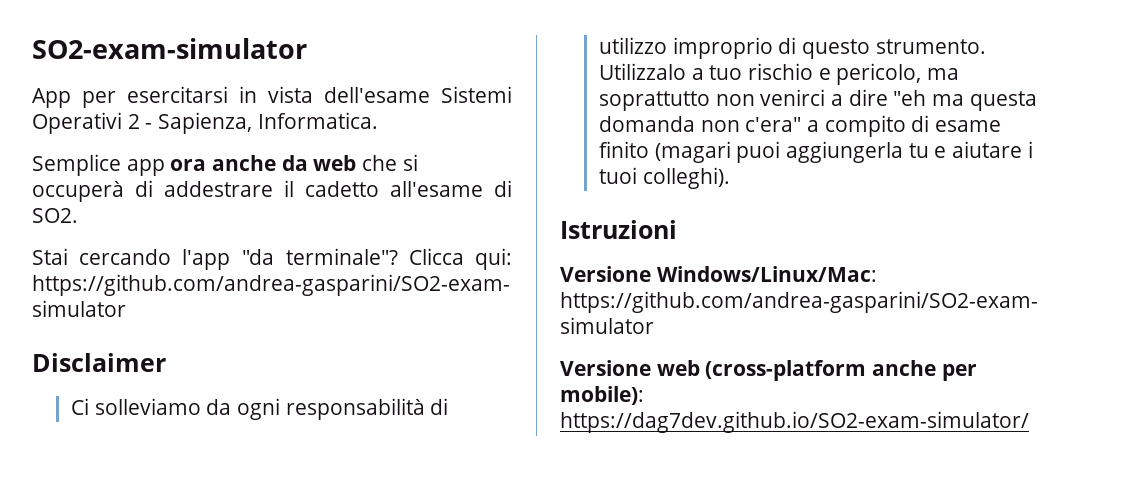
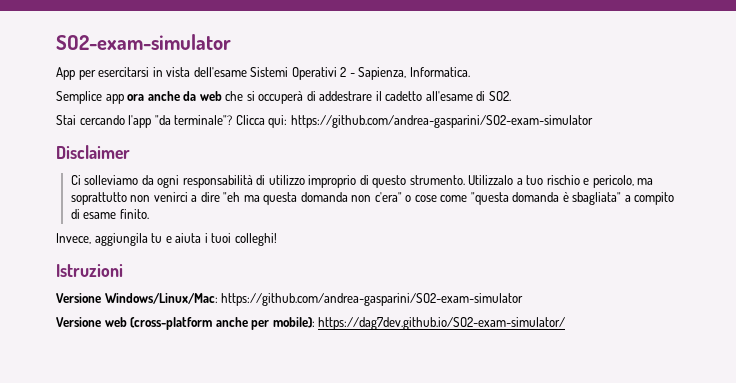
[807,115,1002,137] [599,141,904,163] a compito di esame finito (magari puoi aggiungerla -> [405,192,675,205] [70,209,149,219] [56,233,148,246] o cose come "questa domanda è sbagliata" a compito di esame finito. // Invece, aggiungila
[952,141,1023,158] aiutare -> [175,233,202,243] aiuta
[642,167,730,189] colleghi). -> [234,233,277,246] colleghi!

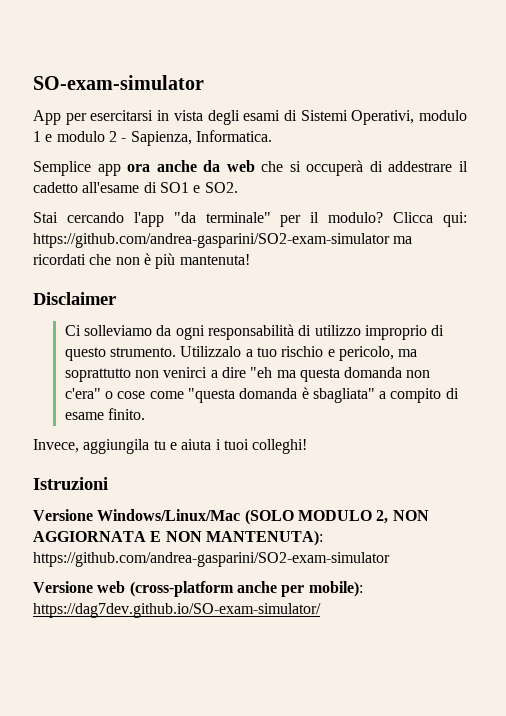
[56,34,231,50] SO2-exam-simulator -> [33,75,204,90] SO-exam-simulator
[193,67,337,80] dell'esame Sistemi Operativi -> [207,110,467,125] [33,131,105,142] degli esami di Sistemi Operativi, modulo 1 e modulo
(486, 96) none -> [159,182,201,193] SO1 e
[174,115,233,125] terminale"? -> [205,212,384,227] terminale" per il modulo?
(593, 121) none -> [393,236,413,244] [33,253,250,269] ma ricordati che non è più mantenuta!
[104,293,218,304] Windows/Linux/Mac: -> [97,509,429,525] [33,530,323,546] Windows/Linux/Mac (SOLO MODULO 2, NON AGGIORNATA E NON MANTENUTA):
[318,317,566,330] https://dag7dev.github.io/SO2-exam-simulator/ -> [33,603,321,618] https://dag7dev.github.io/SO-exam-simulator/

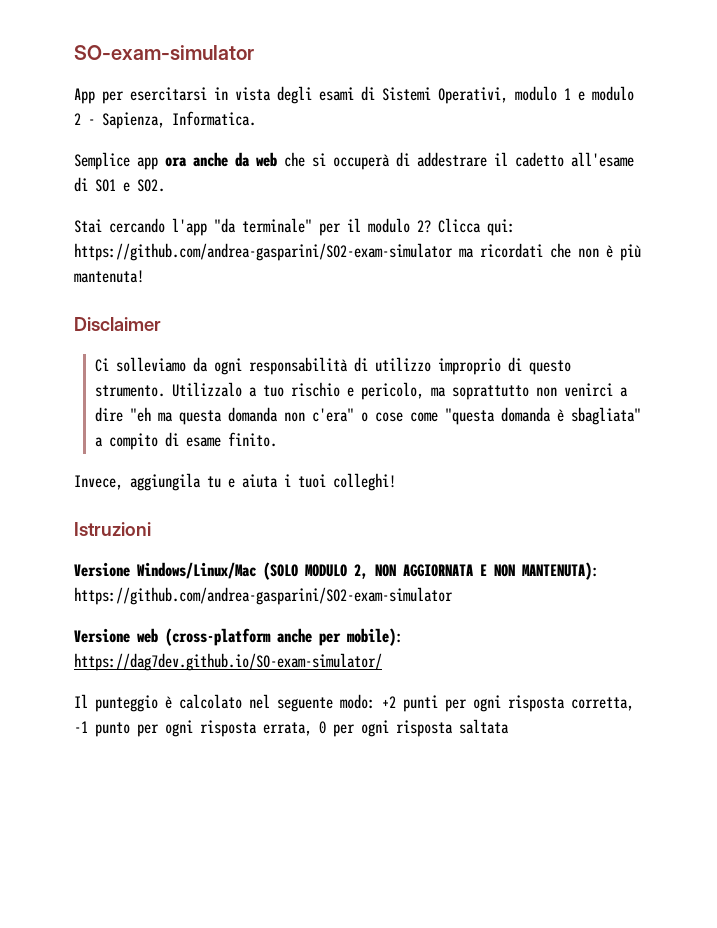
[328,212,384,223] modulo? -> [368,218,431,233] modulo 2?
(321, 610) none -> [74,694,634,712] [74,719,509,737] // Il punteggio è calcolato nel seguente modo: +2 punti per ogni risposta corretta, -1 punto per ogni risposta errata, 0 per ogni risposta saltata

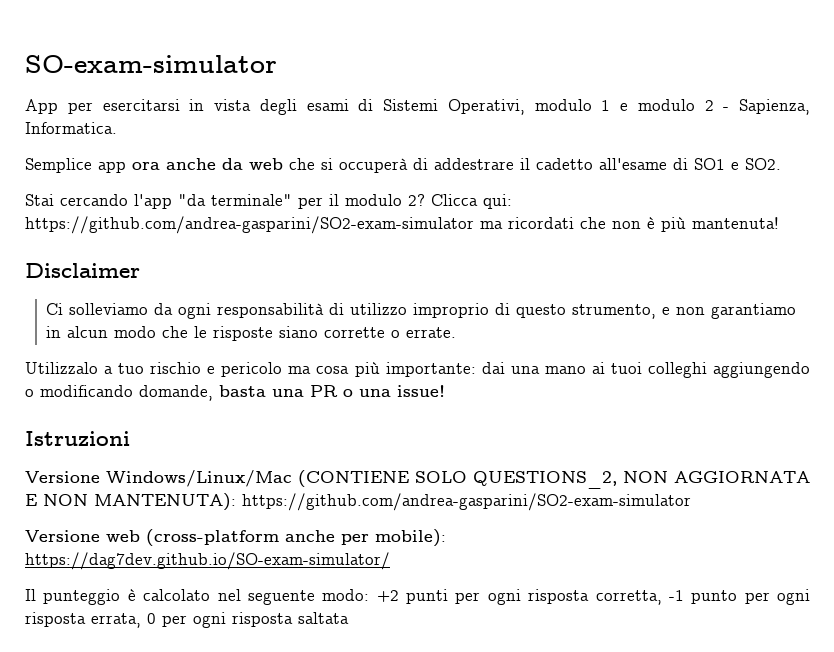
[94,385,165,397] strumento. -> [572,303,797,319] [46,326,457,341] strumento, e non garantiamo in alcun modo che le risposte siano corrette o errate. //
[360,382,628,400] [94,407,641,425] [94,432,277,450] [74,473,396,491] pericolo, ma soprattutto non venirci a dire "eh ma questa domanda non c'era" o cose come "questa domanda è sbagliata" a compito di esame finito. // Invece, aggiungila tu e aiuta i tuoi colleghi! -> [221,362,810,378] [25,385,445,401] pericolo ma cosa più importante: dai una mano ai tuoi colleghi aggiungendo o modificando domande, basta una PR o una issue!
[263,562,368,580] (SOLO MODULO 2, -> [298,470,617,489] (CONTIENE SOLO QUESTIONS_2,

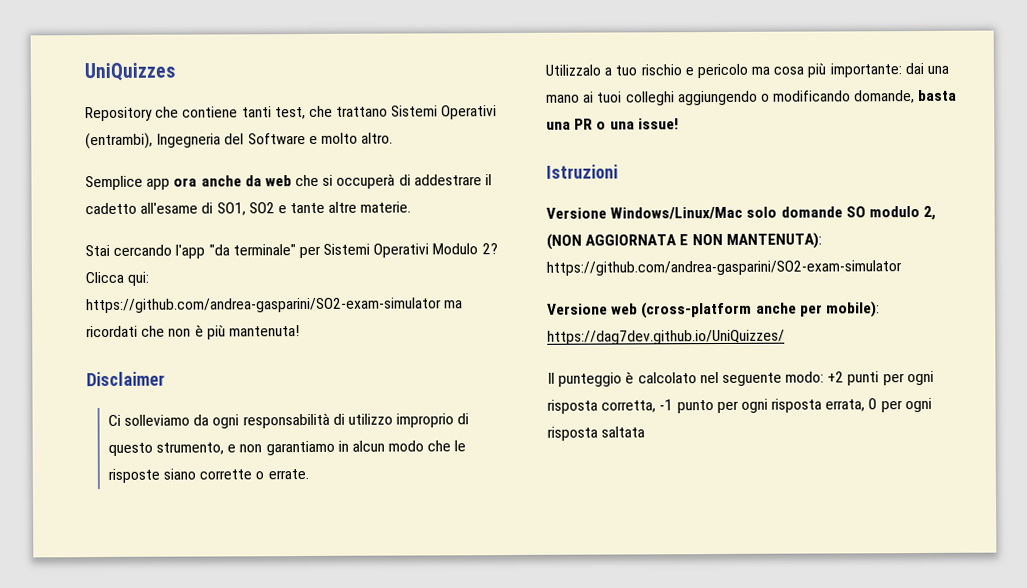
[25,55,277,73] [25,99,810,115] [25,122,117,134] SO-exam-simulator // App per esercitarsi in vista degli esami di Sistemi Operativi, modulo 1 e modulo 2 - Sapienza, Informatica. -> [84,62,175,82] [85,105,498,122] [85,132,394,150] UniQuizzes // Repository che contiene tanti test, che trattano Sistemi Operativi (entrambi), Ingegneria del Software e molto altro.
[694,158,781,170] SO1 e SO2. -> [216,201,412,216] SO1, SO2 e tante altre materie.
[329,194,402,206] il modulo -> [323,243,479,258] Sistemi Operativi Modulo
[298,470,668,489] (CONTIENE SOLO QUESTIONS_2, NON -> [746,205,937,220] [546,233,582,250] solo domande SO modulo 2, (NON
[25,552,390,570] https://dag7dev.github.io/SO-exam-simulator/ -> [547,329,785,345] https://dag7dev.github.io/UniQuizzes/

